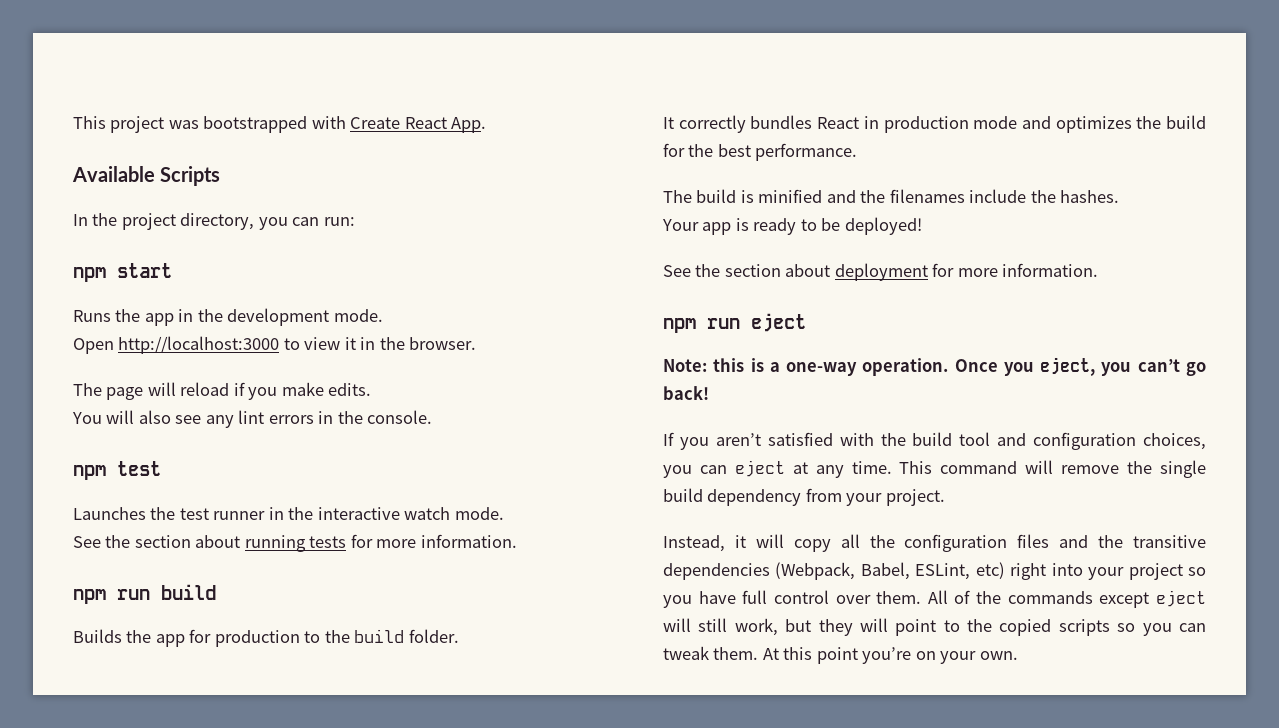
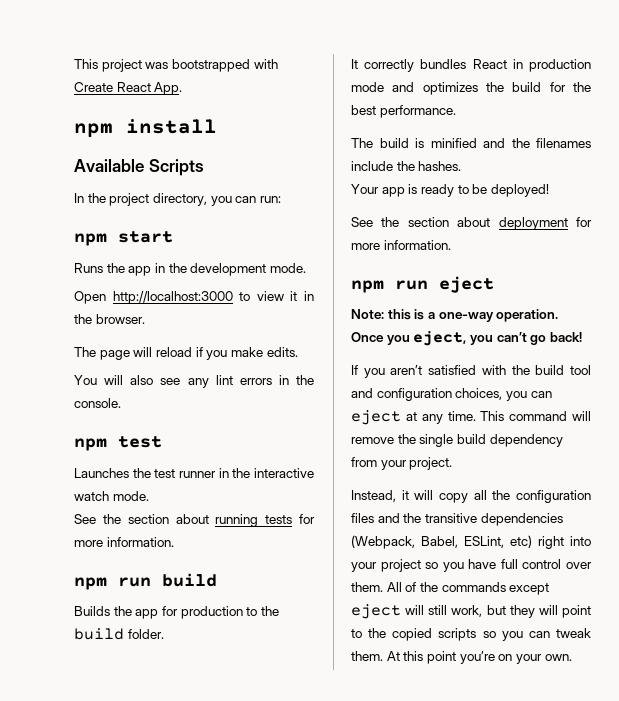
(487, 125) none -> [74,119,217,137] // npm install

